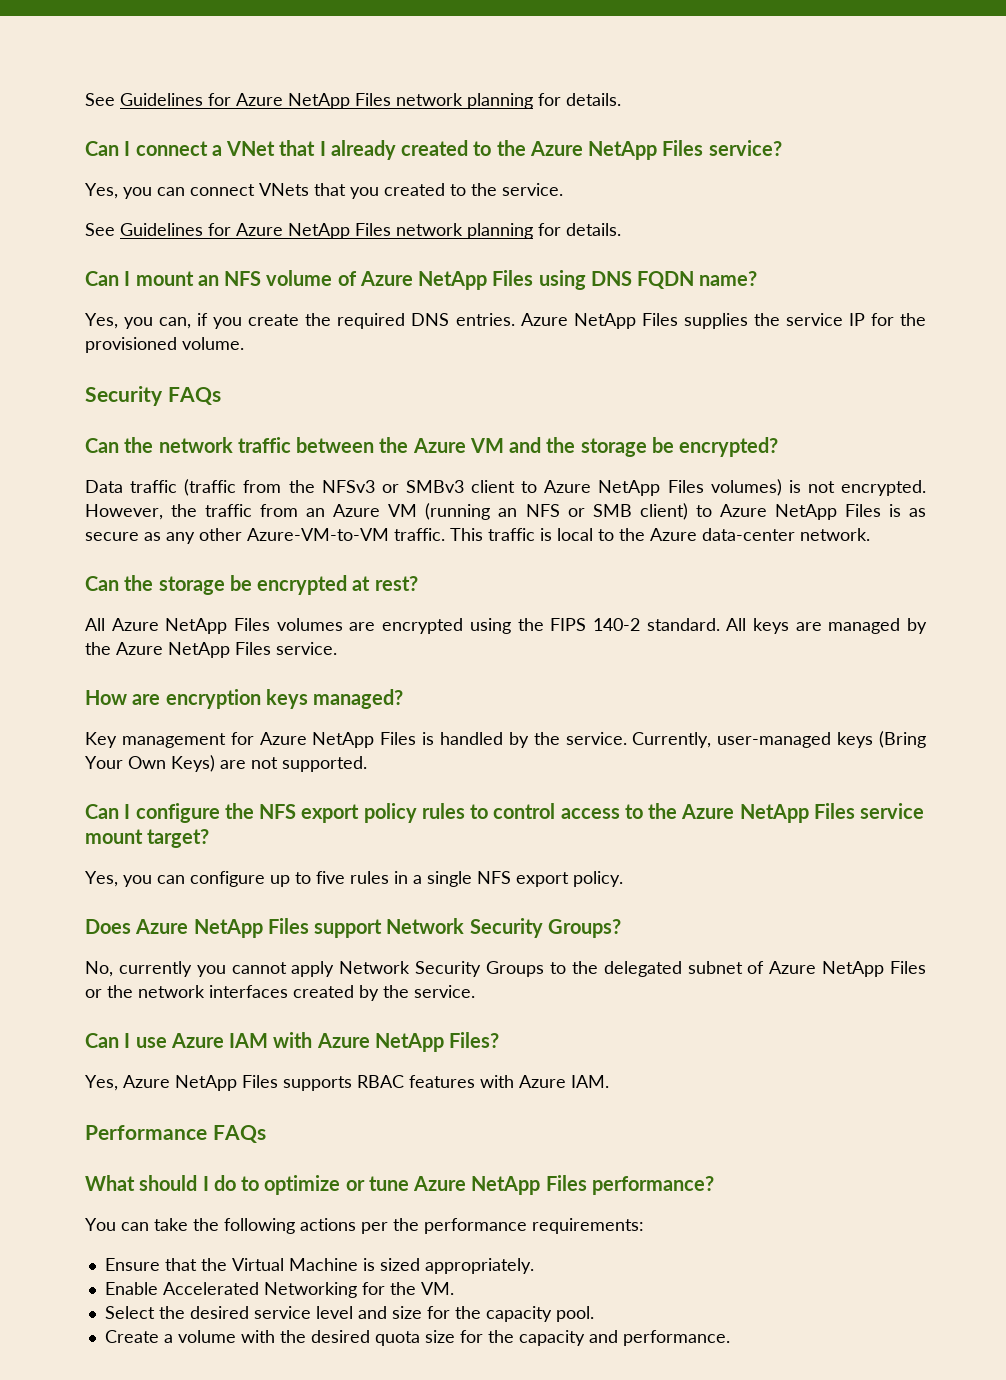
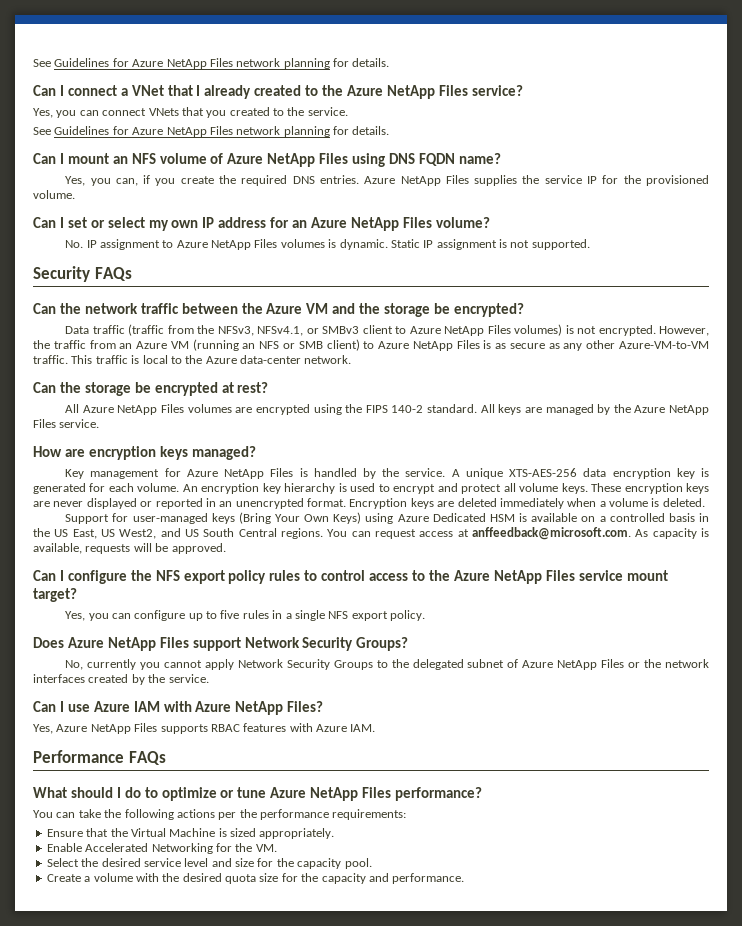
(244, 343) none -> [33,217,490,231] [65,239,590,250] // Can I set or select my own IP address for an Azure NetApp Files volume? // No. IP assignment to Azure NetApp Files volumes is dynamic. Static IP assignment is not supported.
[321,480,375,493] NFSv3 -> [217,326,304,336] NFSv3, NFSv4.1,
[632,732,712,748] Currently, -> [451,468,709,479] [33,483,710,494] [33,498,705,509] [65,513,129,524] A unique XTS-AES-256 data encryption key is generated for each volume. An encryption key hierarchy is used to encrypt and protect all volume keys. These encryption keys are never displayed or reported in an unencrypted format. Encryption keys are deleted immediately when a volume is deleted. // Support for
[220,756,367,772] are not supported. -> [365,513,709,524] [33,527,709,540] [33,543,226,554] using Azure Dedicated HSM is available on a controlled basis in the US East, US West2, and US South Central regions. You can request access at anffeedback@microsoft.com. As capacity is available, requests will be approved.

